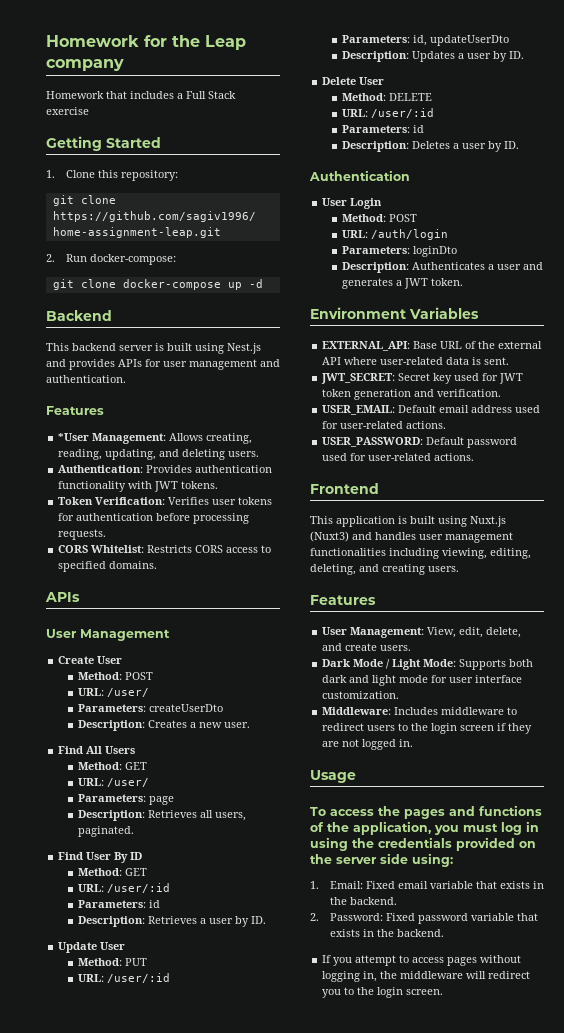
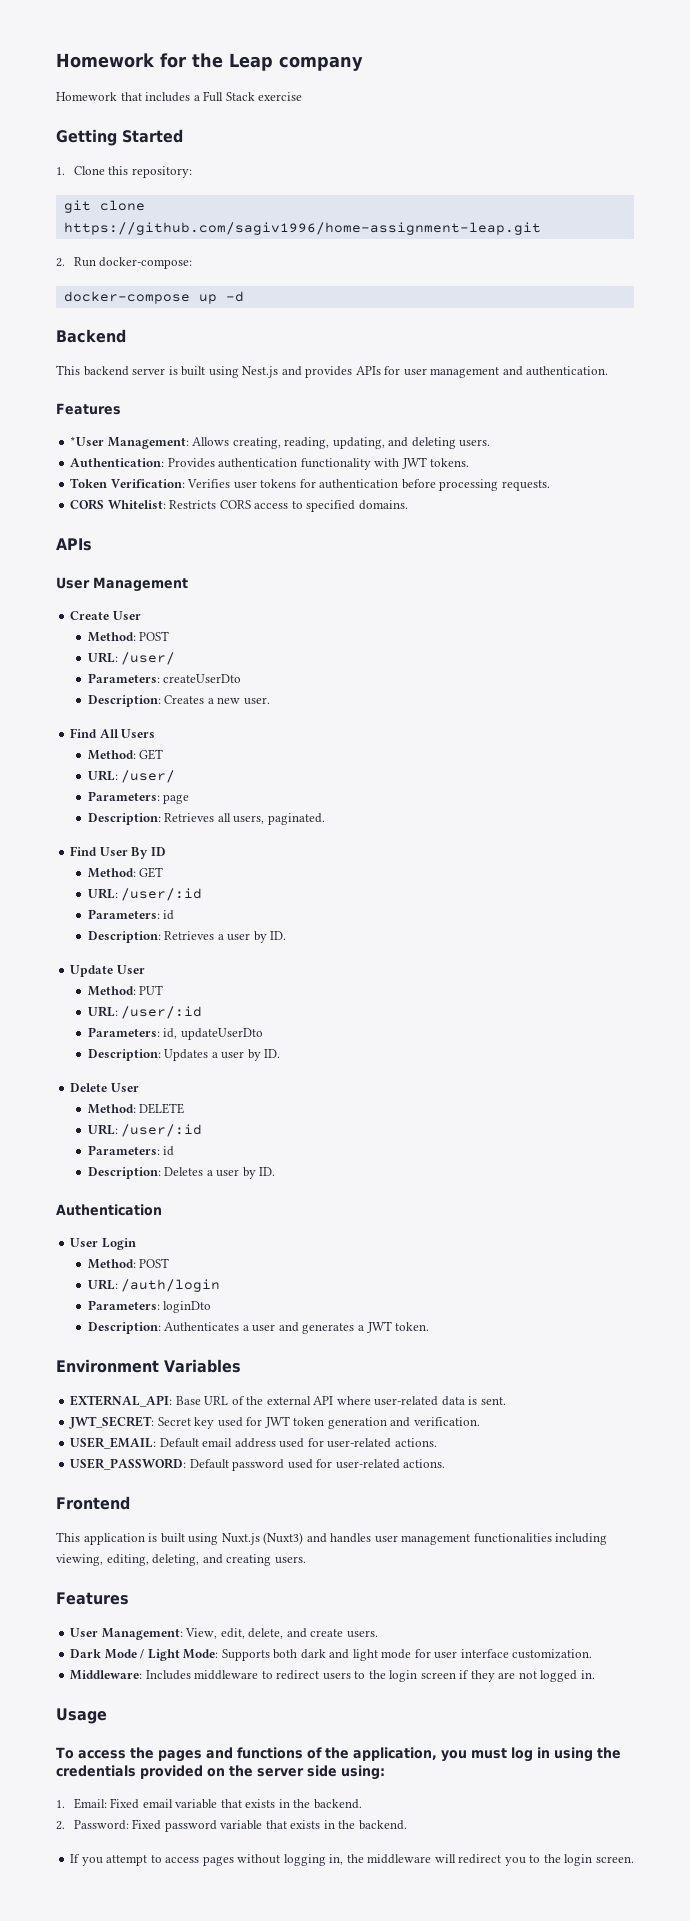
[52,279,116,290] git clone -> (193, 263) none

